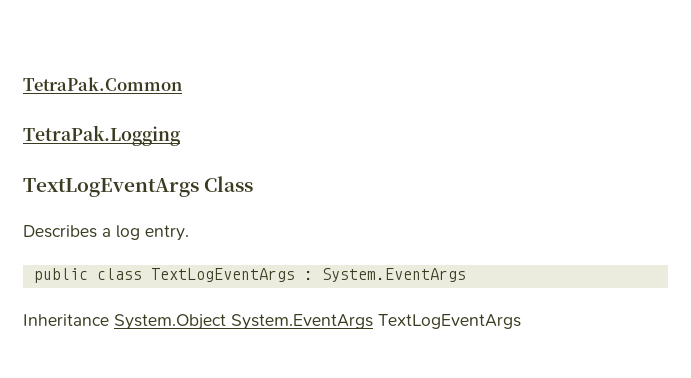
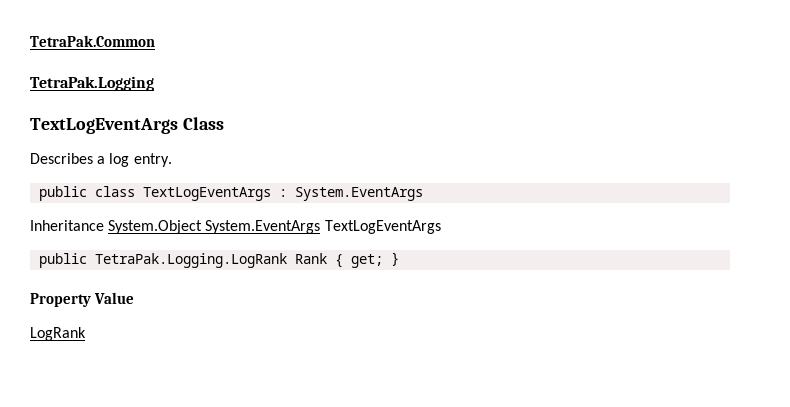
(521, 321) none -> [39,252,400,268] [30,292,135,307] [30,327,86,341] // public TetraPak.Logging.LogRank Rank { get; } // Property Value // LogRank

